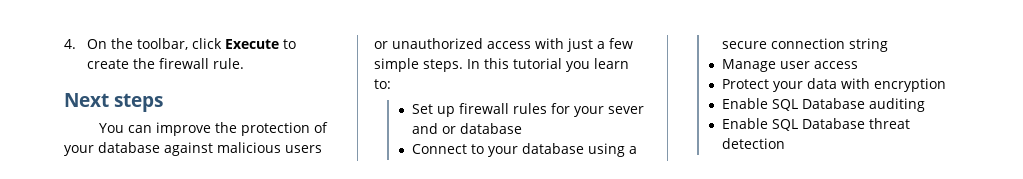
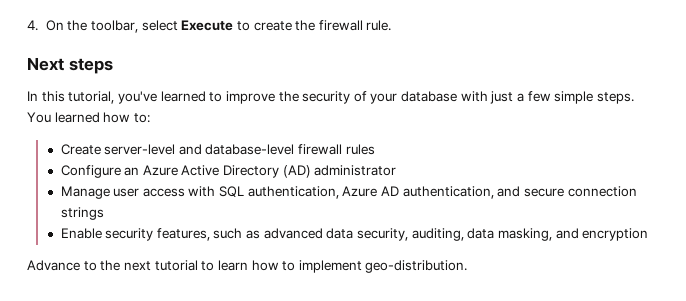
[191,38,222,49] click -> [141,20,178,31] select
[99,123,153,133] You can -> [27,91,223,104] In this tutorial, you've learned to
[241,122,311,136] protection -> [302,91,351,104] security
[164,142,322,156] [374,38,531,49] against malicious users or unauthorized access -> (458, 96) none
[467,58,629,72] [374,79,391,89] [412,103,645,117] [412,123,523,134] [412,143,638,157] [722,38,889,52] [722,59,859,72] [722,78,947,92] [722,98,926,112] [722,118,911,131] [722,138,786,149] In this tutorial you learn to: // Set up firewall rules for your sever and or database // Connect to your database using a secure connection string // Manage user access // Protect your data with encryption // Enable SQL Database auditing // Enable SQL Database threat detection -> [27,112,150,123] [60,144,375,155] [60,165,397,178] [60,186,637,199] [60,207,104,220] [60,228,649,241] [27,260,468,273] You learned how to: // Create server-level and database-level firewall rules // Configure an Azure Active Directory (AD) administrator // Manage user access with SQL authentication, Azure AD authentication, and secure connection strings // Enable security features, such as advanced data security, auditing, data masking, and encryption // Advance to the next tutorial to learn how to implement geo-distribution.

